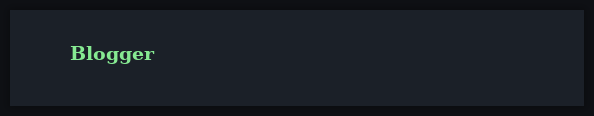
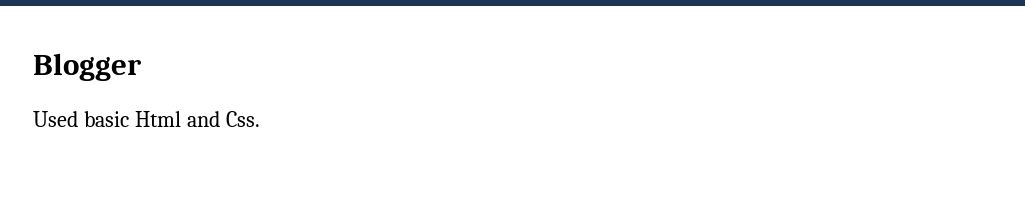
(155, 55) none -> [33,111,260,127] // Used basic Html and Css.

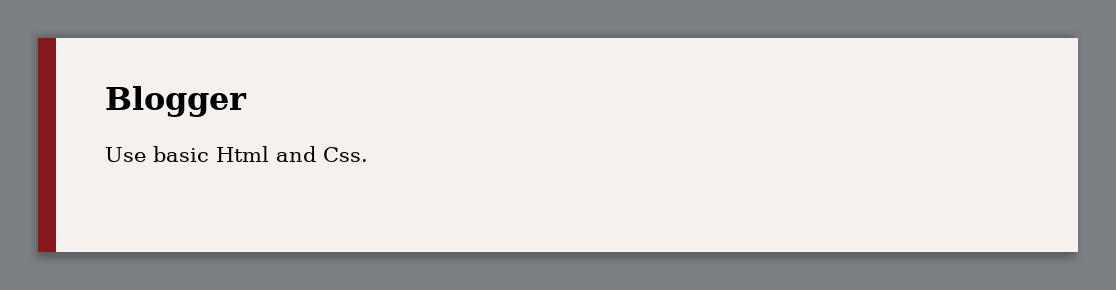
[33,111,78,127] Used -> [105,147,146,162] Use

